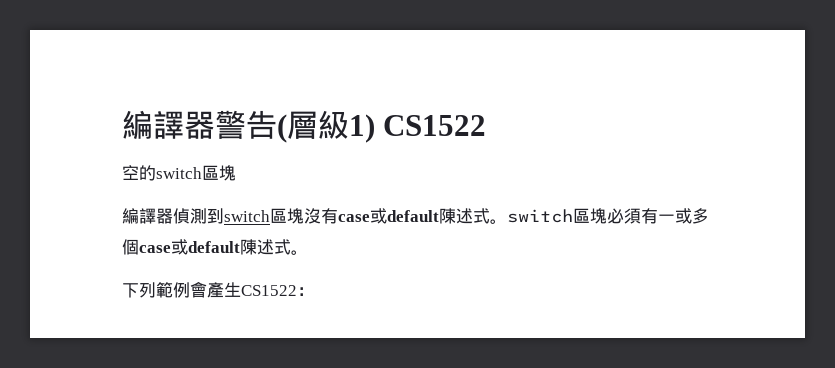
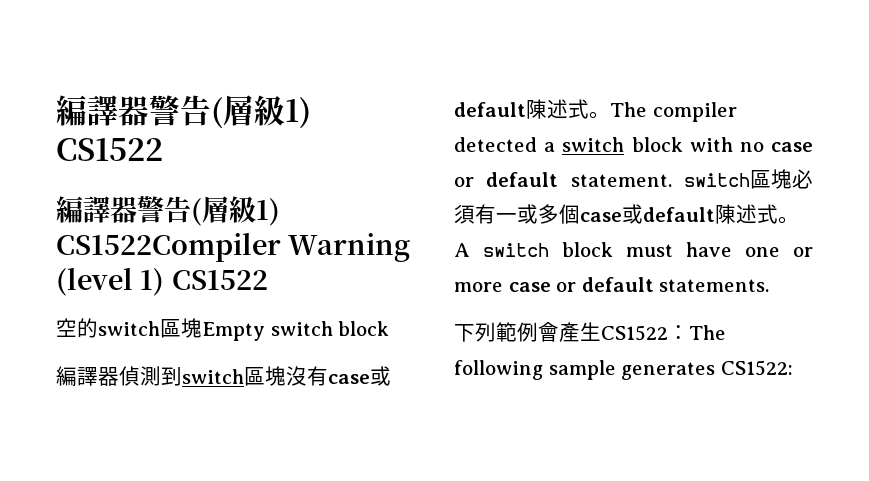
(487, 125) none -> [56,196,280,226] [56,232,411,262] [56,267,268,296] // 編譯器警告(層級1) CS1522Compiler Warning (level 1) CS1522
(236, 173) none -> [202,321,390,341] Empty switch block
(507, 221) none -> [610,102,737,122] [454,137,813,152] [454,172,672,187] The compiler detected a switch block with no case or default statement.
(308, 252) none -> [454,242,813,257] [454,277,770,292] A switch block must have one or more case or default statements.
(314, 291) none -> [689,325,726,340] [454,360,793,380] The following sample generates CS1522:

